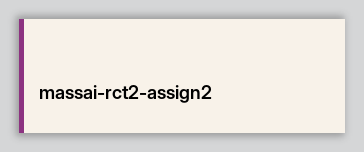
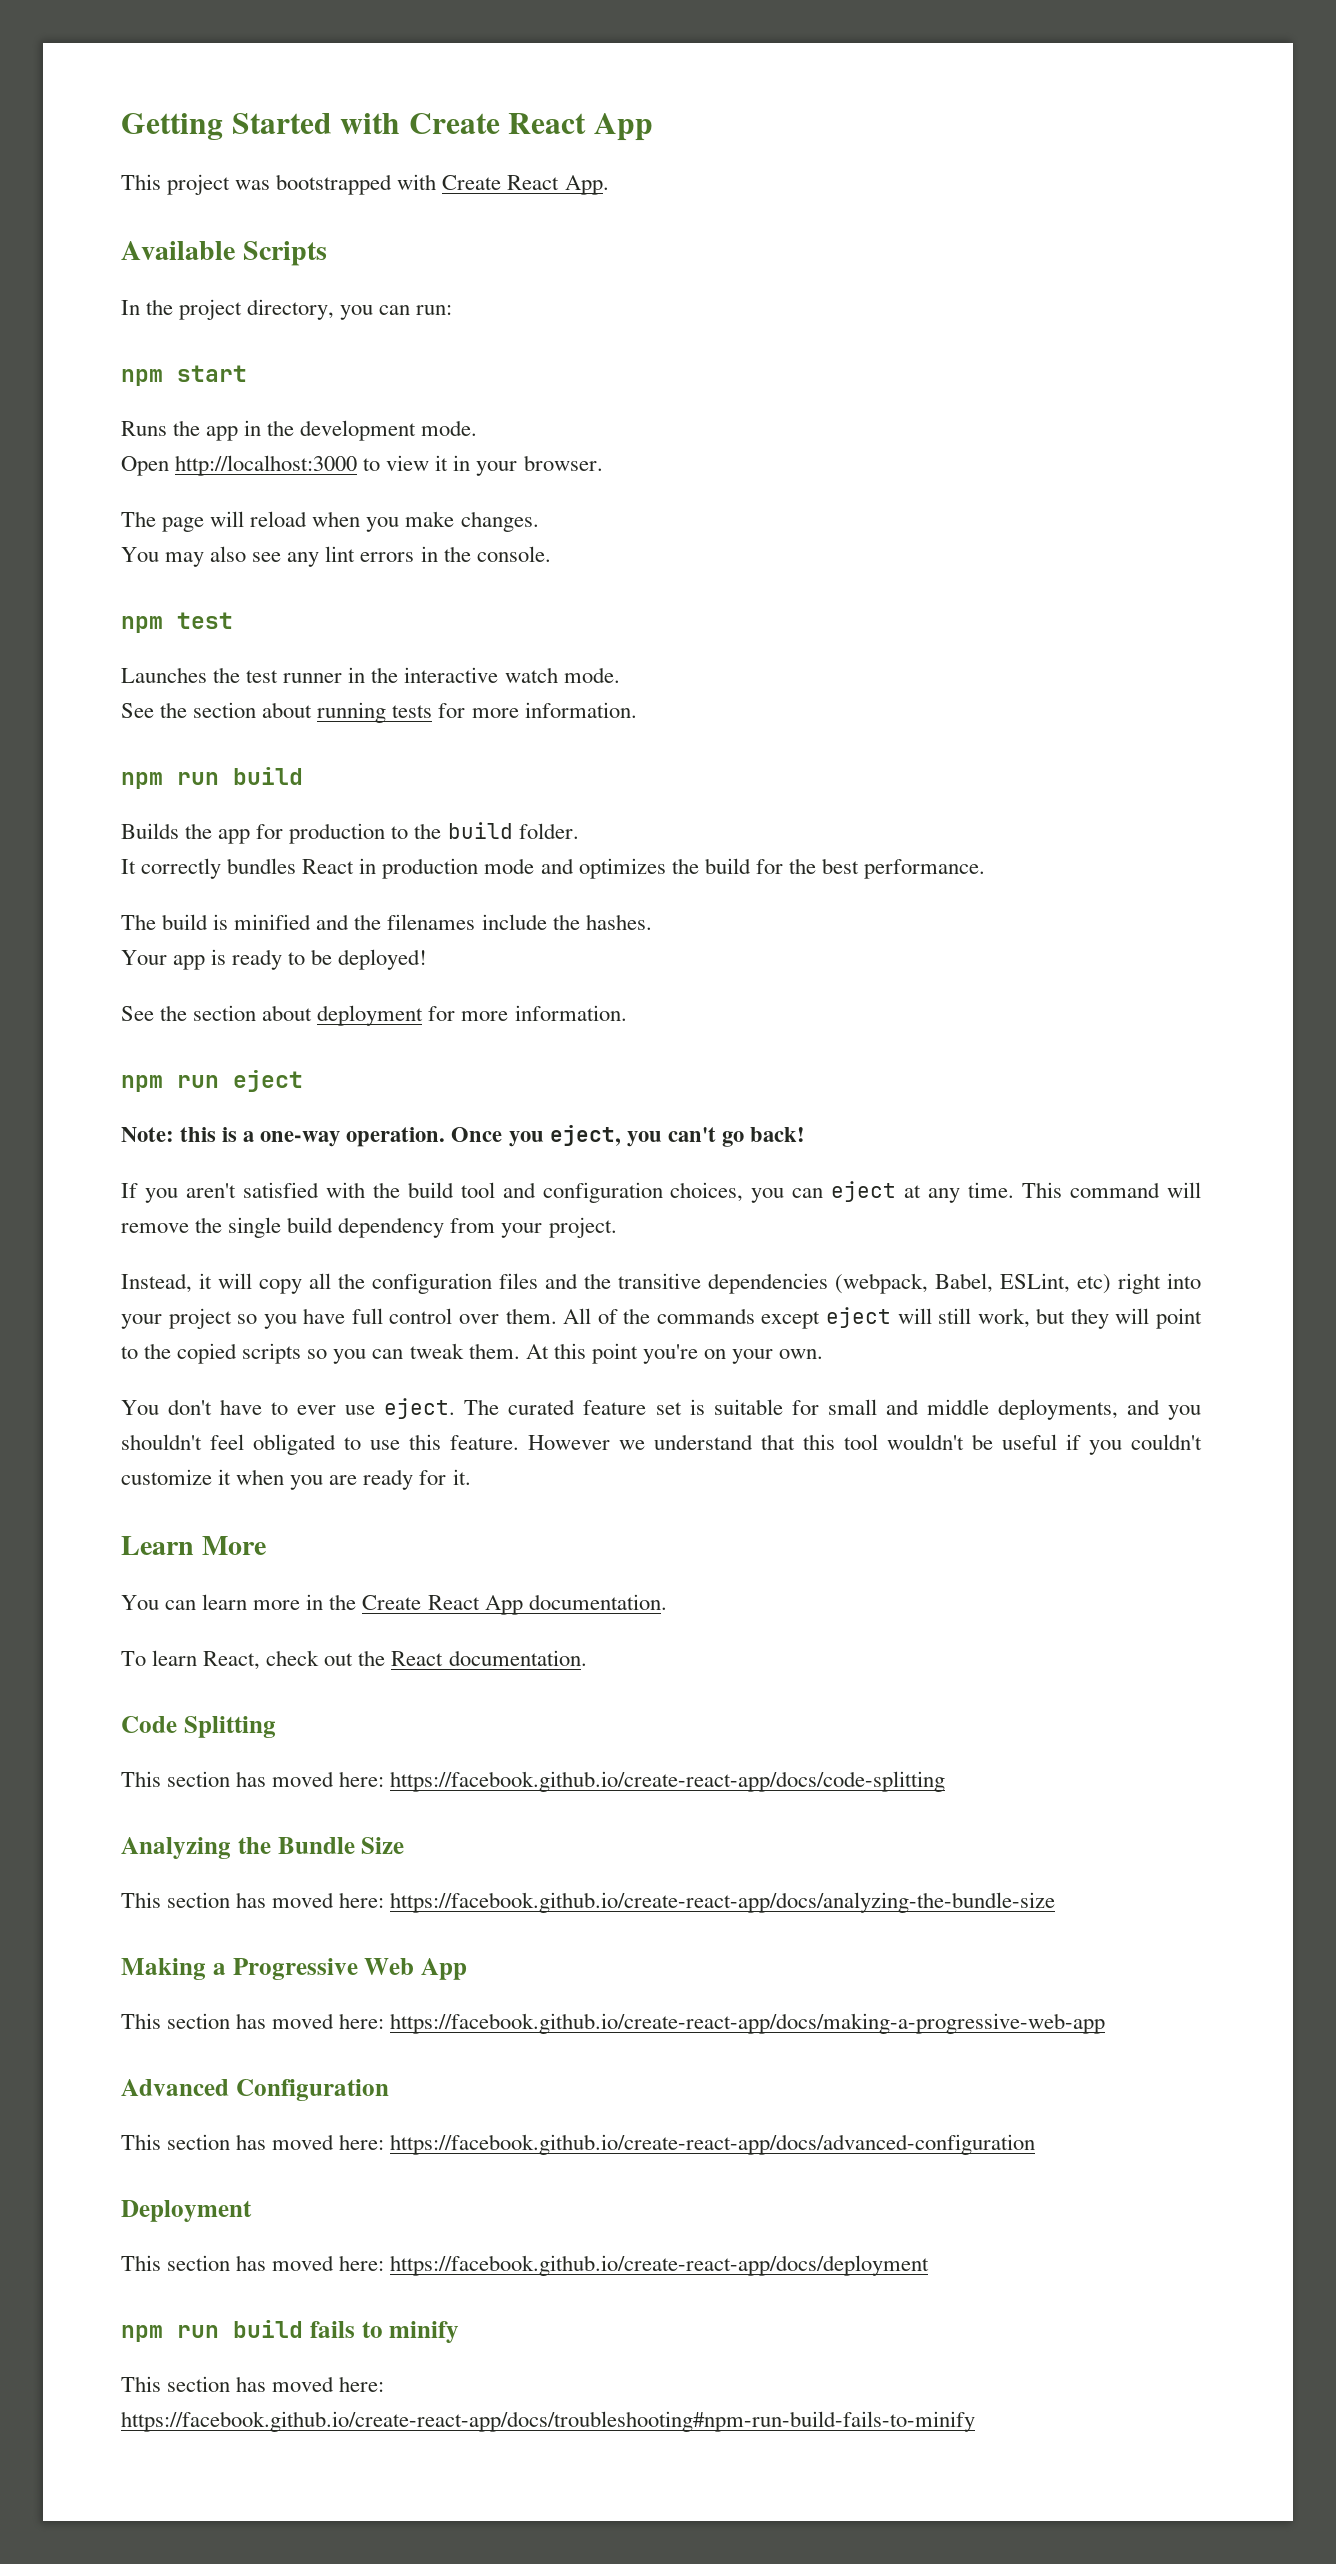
[39,85,212,103] massai-rct2-assign2 -> [121,113,653,141] [121,174,609,195] [121,241,327,266] [121,299,453,320] [121,365,247,386] [121,420,478,441] [121,455,603,476] [121,511,539,532] [121,546,551,567] [121,612,233,633] [121,667,620,683] [121,702,637,723] [121,767,303,789] [121,822,579,844] [121,858,986,879] [121,914,652,930] [121,949,428,970] [121,1005,627,1026] [121,1070,303,1092] [121,1125,805,1147] [121,1181,1201,1203] [121,1217,617,1238] [121,1273,1201,1294] [121,1307,1202,1329] [121,1343,824,1364] [121,1398,1202,1420] [121,1434,1202,1455] [121,1469,471,1490] [121,1536,266,1555] [121,1594,667,1615] [121,1650,587,1670] [121,1716,276,1738] [121,1771,946,1792] [121,1837,405,1859] [121,1892,1056,1913] [121,1958,467,1980] [121,2013,1106,2034] [121,2079,389,2101] [121,2134,1036,2155] [121,2200,252,2222] [121,2255,930,2276] [121,2320,460,2343] [121,2376,385,2392] [121,2411,975,2432] Getting Started with Create React App // This project was bootstrapped with Create React App. // Available Scripts // In the project directory, you can run: // npm start // Runs the app in the development mode. // Open http://localhost:3000 to view it in your browser. // The page will reload when you make changes. // You may also see any lint errors in the console. // npm test // Launches the test runner in the interactive watch mode. // See the section about running tests for more information. // npm run build // Builds the app for production to the build folder. // It correctly bundles React in production mode and optimizes the build for the best performance. // The build is minified and the filenames include the hashes. // Your app is ready to be deployed! // See the section about deployment for more information. // npm run eject // Note: this is a one-way operation. Once you eject, you can't go back! // If you aren't satisfied with the build tool and configuration choices, you can eject at any time. This command will remove the single build dependency from your project. // Instead, it will copy all the configuration files and the transitive dependencies (webpack, Babel, ESLint, etc) right into your project so you have full control over them. All of the commands except eject will still work, but they will point to the copied scripts so you can tweak them. At this point you're on your own. // You don't have to ever use eject. The curated feature set is suitable for small and middle deployments, and you shouldn't feel obligated to use this feature. However we understand that this tool wouldn't be useful if you couldn't customize it when you are ready for it. // Learn More // You can learn more in the Create React App documentation. // To learn React, check out the React documentation. // Code Splitting // This section has moved here: https://facebook.github.io/create-react-app/docs/code-splitting // Analyzing the Bundle Size // This section has moved here: https://facebook.github.io/create-react-app/docs/analyzing-the-bundle-size // Making a Progressive Web App // This section has moved here: https://facebook.github.io/create-react-app/docs/making-a-progressive-web-app // Advanced Configuration // This section has moved here: https://facebook.github.io/create-react-app/docs/advanced-configuration // Deployment // This section has moved here: https://facebook.github.io/create-react-app/docs/deployment // npm run build fails to minify // This section has moved here: https://facebook.github.io/create-react-app/docs/troubleshooting#npm-run-build-fails-to-minify

